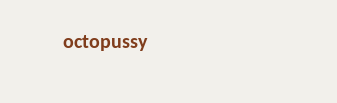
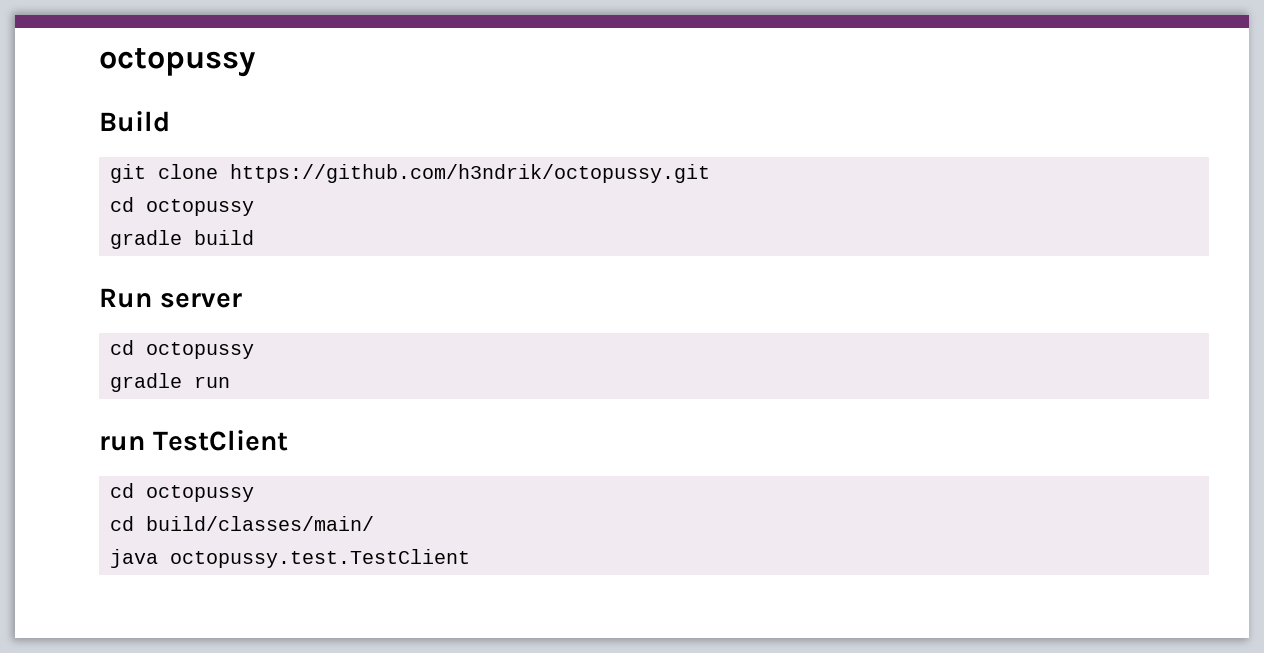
[63,35,148,51] octopussy -> [99,48,255,77] [99,111,170,132] [110,164,711,183] [110,197,255,216] [110,230,255,249] [99,288,242,308] [110,340,255,359] [110,373,231,392] [99,430,288,451] [110,483,255,502] [110,516,375,531] [110,549,471,568] octopussy // Build // git clone https://github.com/h3ndrik/octopussy.git // cd octopussy // gradle build // Run server // cd octopussy // gradle run // run TestClient // cd octopussy // cd build/classes/main/ // java octopussy.test.TestClient

